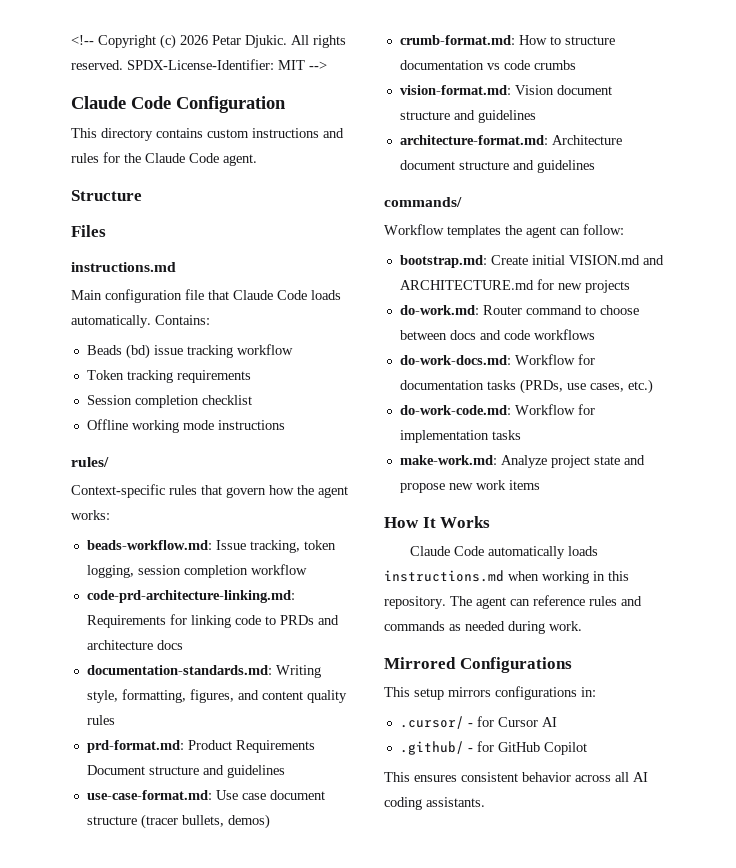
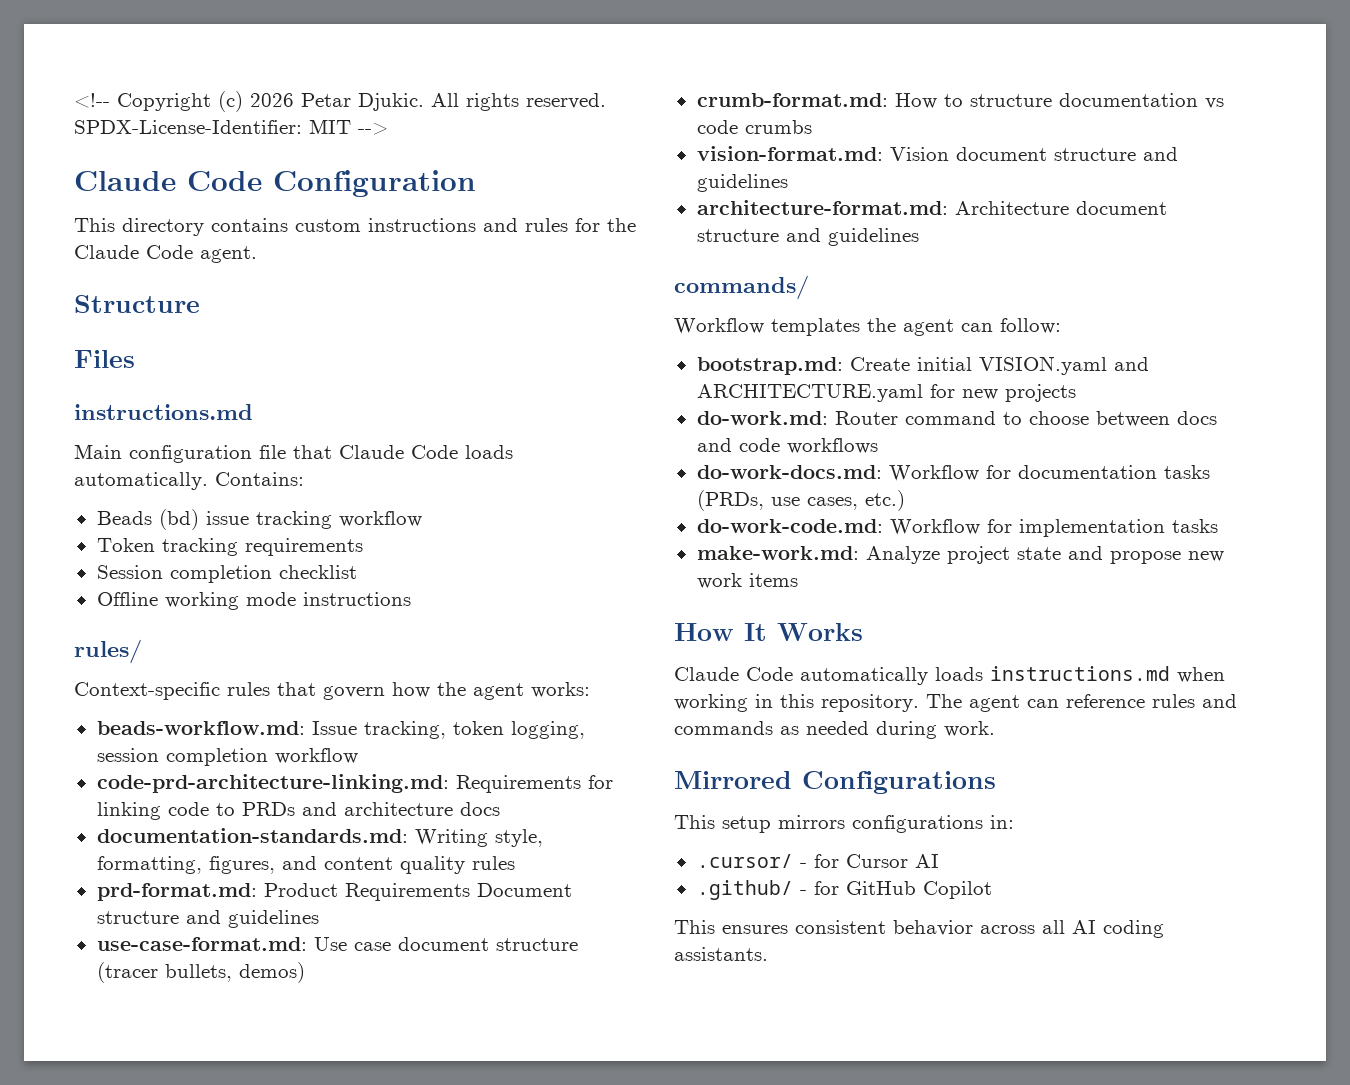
[568,255,664,265] [399,280,534,290] VISION.md and ARCHITECTURE.md -> [978,356,1149,375] [696,384,923,402] VISION.yaml and ARCHITECTURE.yaml

